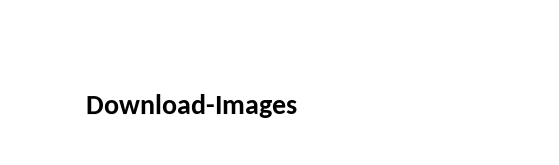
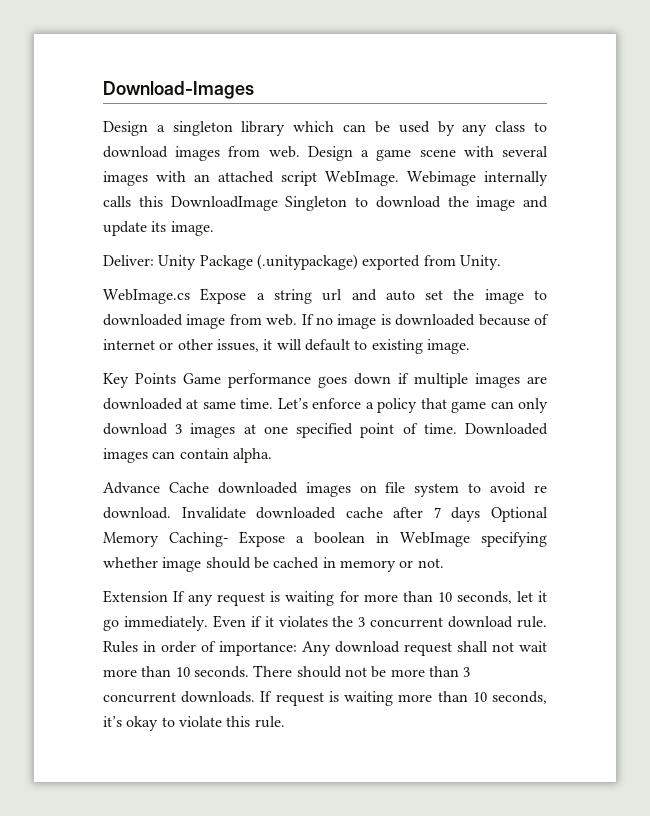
(298, 106) none -> [103,121,547,136] [103,146,548,161] [103,171,548,186] [103,196,548,211] [103,221,214,236] [103,254,501,270] [103,288,548,304] [103,314,549,329] [103,339,470,354] [103,373,547,388] [103,398,548,413] [103,423,548,438] [103,448,272,463] [103,482,548,497] [103,507,548,522] [103,531,547,547] [103,557,444,572] [103,590,547,606] [103,615,547,631] [103,641,547,656] [103,665,471,678] [103,691,547,706] [103,716,285,731] // Design a singleton library which can be used by any class to download images from web. Design a game scene with several images with an attached script WebImage. Webimage internally calls this DownloadImage Singleton to download the image and update its image. // Deliver: Unity Package (.unitypackage) exported from Unity. // WebImage.cs Expose a string url and auto set the image to downloaded image from web. If no image is downloaded because of internet or other issues, it will default to existing image. // Key Points Game performance goes down if multiple images are downloaded at same time. Let’s enforce a policy that game can only download 3 images at one specified point of time. Downloaded images can contain alpha. // Advance Cache downloaded images on file system to avoid re download. Invalidate downloaded cache after 7 days Optional Memory Caching- Expose a boolean in WebImage specifying whether image should be cached in memory or not. // Extension If any request is waiting for more than 10 seconds, let it go immediately. Even if it violates the 3 concurrent download rule. Rules in order of importance: Any download request shall not wait more than 10 seconds. There should not be more than 3 concurrent downloads. If request is waiting more than 10 seconds, it’s okay to violate this rule.

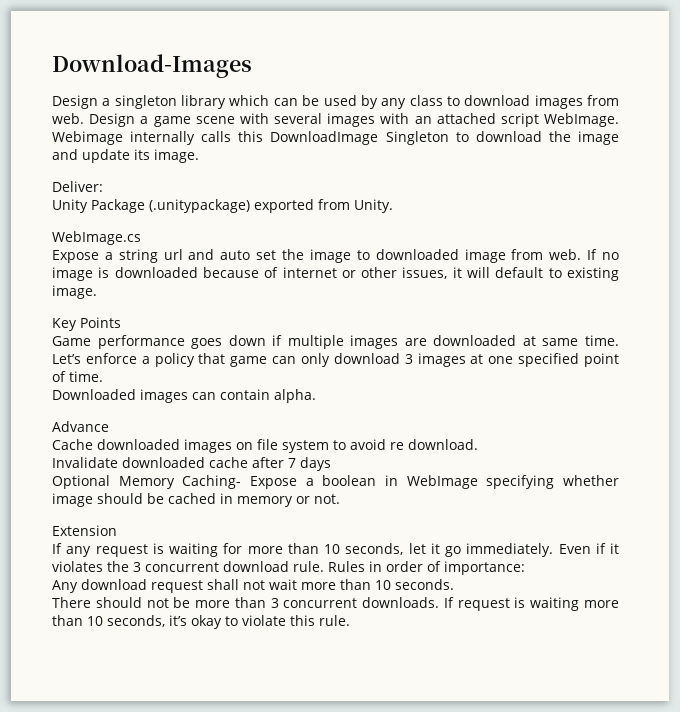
(154, 260) none -> (103, 186) //
(190, 296) none -> (141, 238) //
(176, 378) none -> (121, 322) //
(457, 428) none -> (103, 376) //
(160, 488) none -> (109, 426) //
(171, 513) none -> (478, 444) //
(481, 514) none -> (331, 464) //
(168, 596) none -> (117, 530) //
(297, 648) none -> (525, 568) //
(249, 672) none -> (454, 584) //

